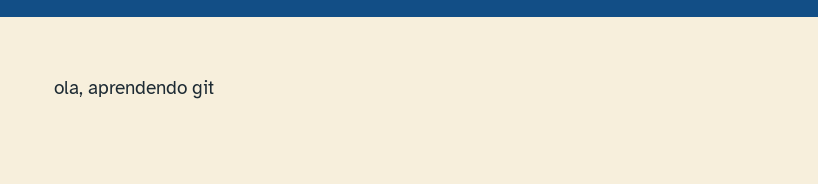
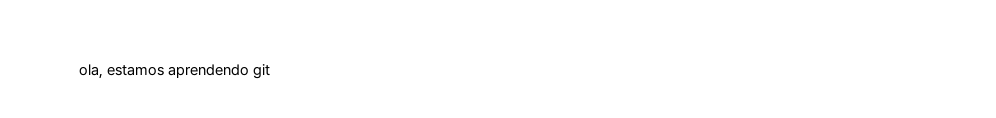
(83, 89) none -> [107,65,165,76] estamos

